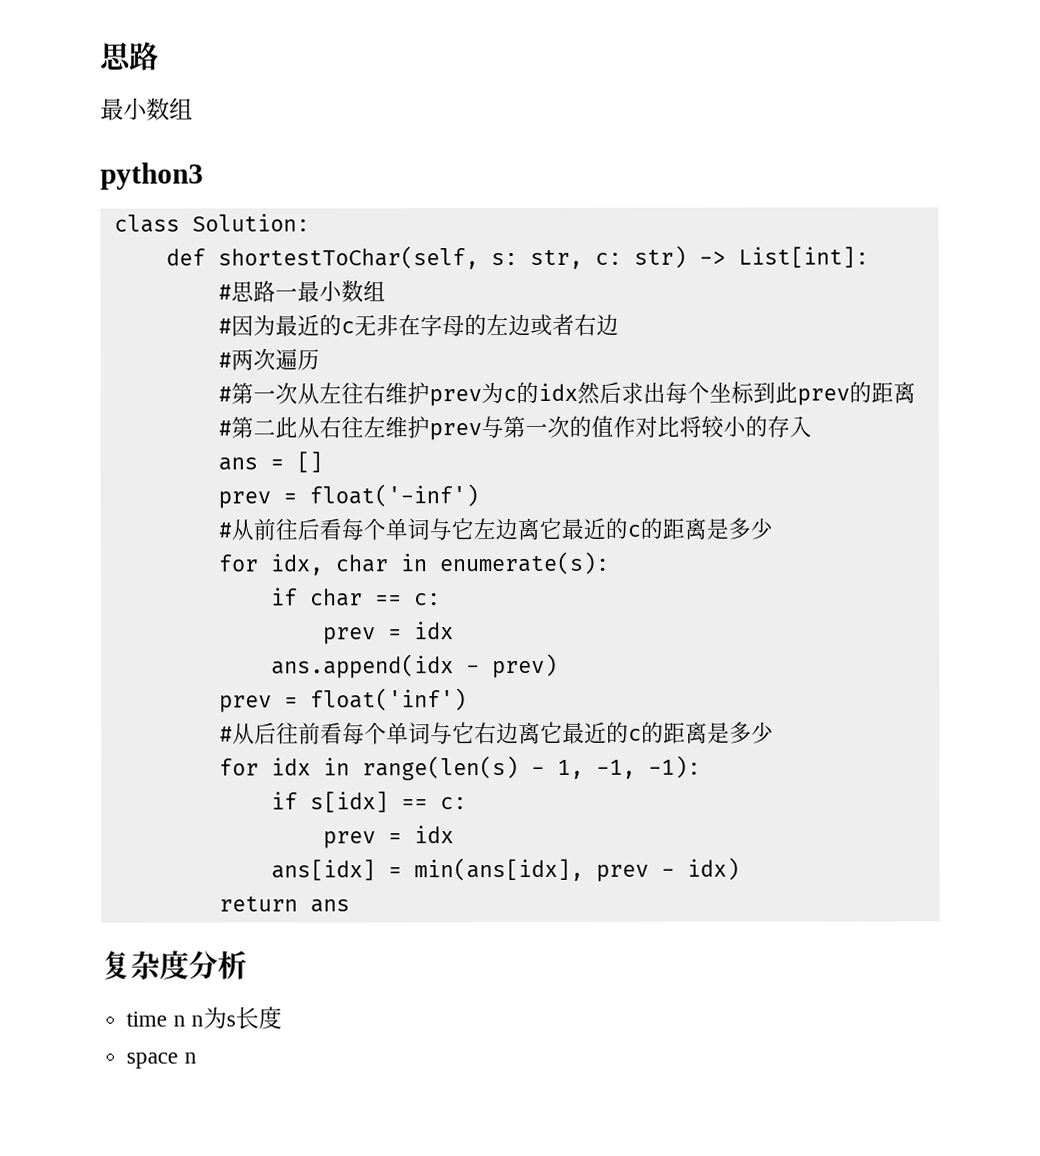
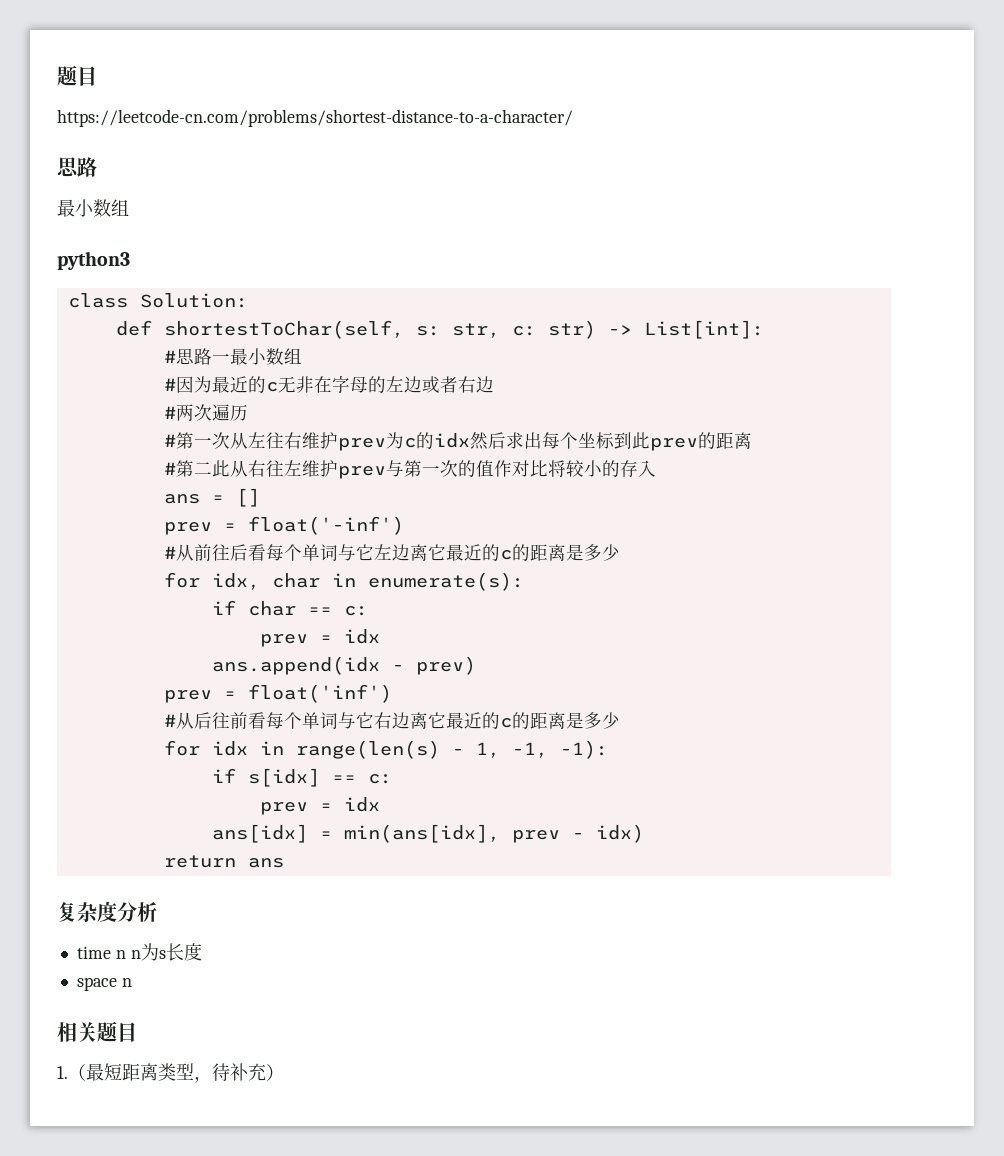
(100, 56) none -> [57,65,97,86] [57,109,573,127] 题目 // https://leetcode-cn.com/problems/shortest-distance-to-a-character/ //
(197, 1058) none -> [57,1021,137,1042] [57,1063,284,1083] // 相关题目 // 1.（最短距离类型，待补充）

